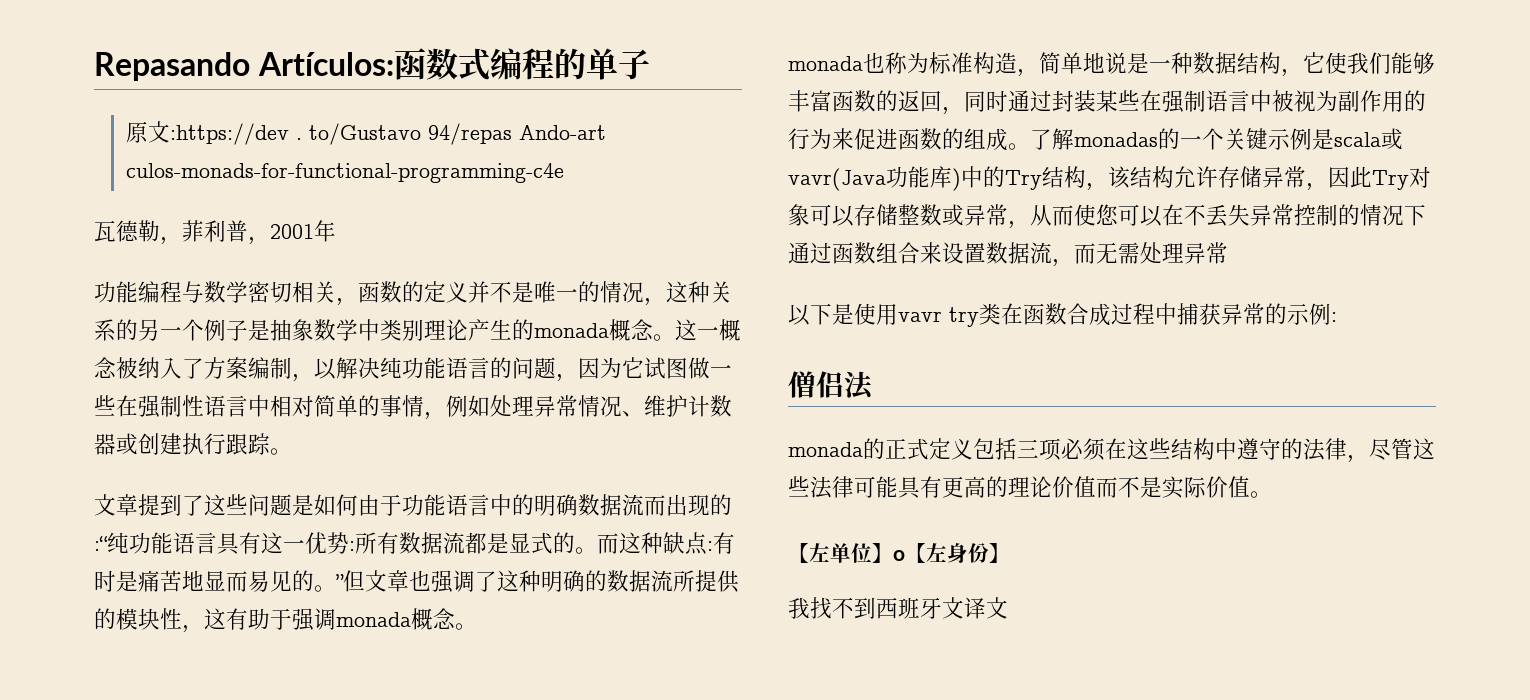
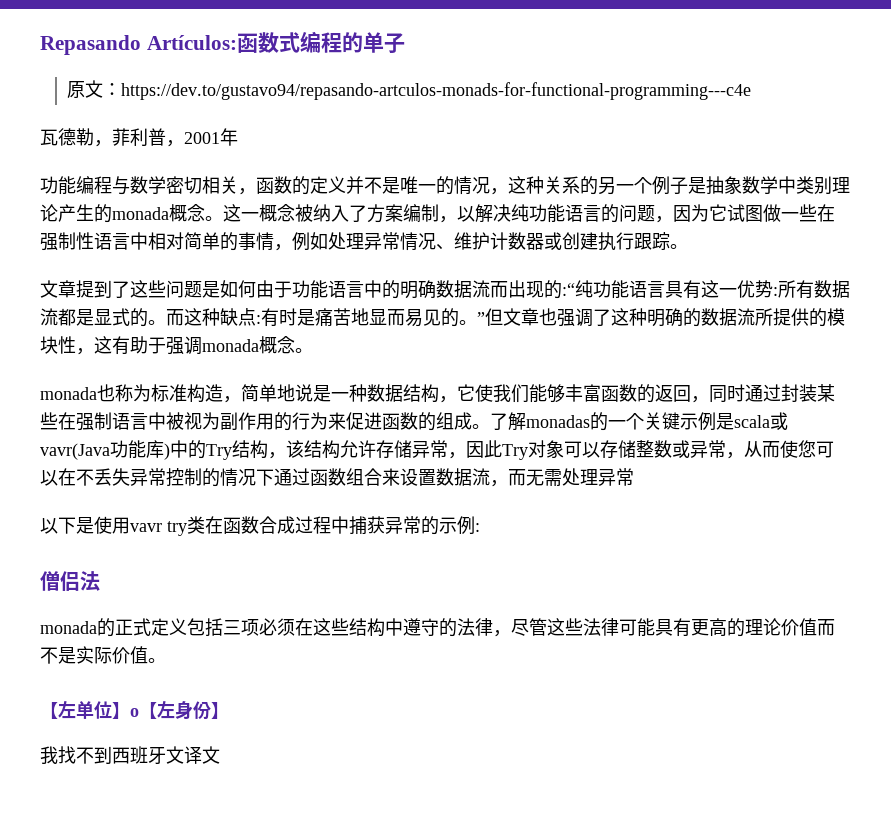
[169,123,606,145] [125,163,564,183] :https://dev . to/Gustavo 94/repas Ando-art culos-monads-for-functional-programming-c4e -> [103,82,752,100] ：https://dev.to/gustavo94/repasando-artculos-monads-for-functional-programming---c4e

